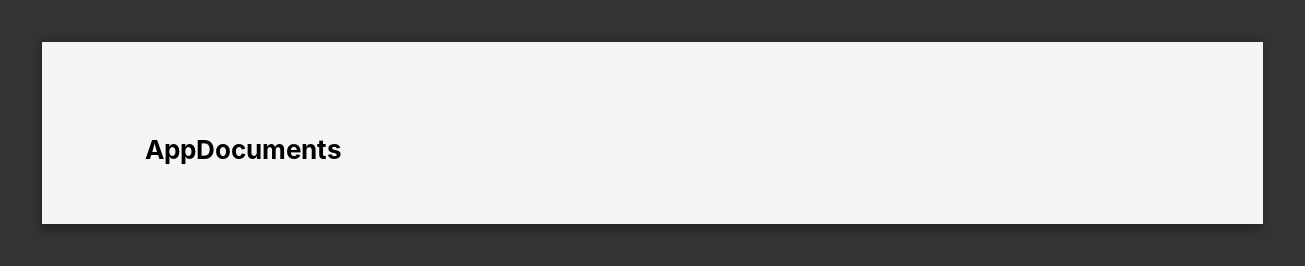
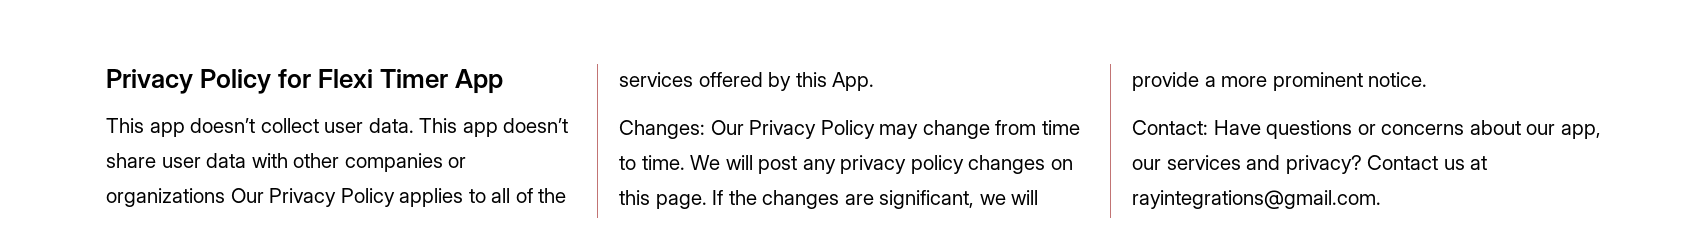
[145,140,342,165] AppDocuments -> [106,69,504,94] [106,118,569,137] [106,153,467,172] [106,188,567,207] [619,72,875,91] [619,120,1080,139] [619,155,1073,174] [619,190,1039,209] [1132,72,1428,91] [1132,120,1601,139] [1132,155,1488,174] [1132,190,1381,209] Privacy Policy for Flexi Timer App // This app doesn’t collect user data. This app doesn’t share user data with other companies or organizations Our Privacy Policy applies to all of the services offered by this App. // Changes: Our Privacy Policy may change from time to time. We will post any privacy policy changes on this page. If the changes are significant, we will provide a more prominent notice. // Contact: Have questions or concerns about our app, our services and privacy? Contact us at rayintegrations@gmail.com.

